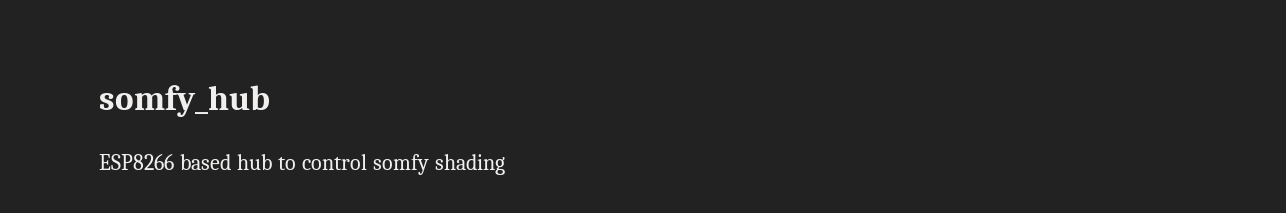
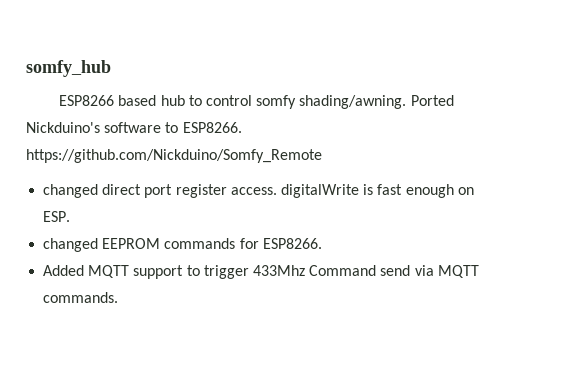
[434,154,505,175] shading -> [299,95,454,109] [26,122,242,133] [26,149,322,163] [43,184,474,198] [43,211,71,222] [43,238,322,252] [43,265,479,279] [43,292,119,303] shading/awning. Ported Nickduino's software to ESP8266. https://github.com/Nickduino/Somfy_Remote // changed direct port register access. digitalWrite is fast enough on ESP. // changed EEPROM commands for ESP8266. // Added MQTT support to trigger 433Mhz Command send via MQTT commands.

